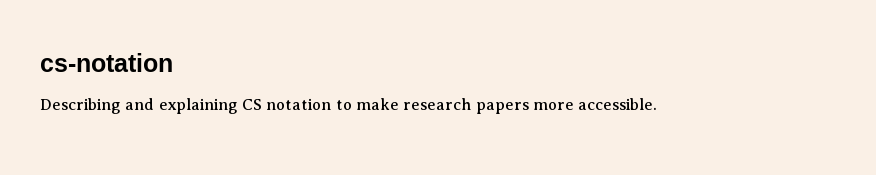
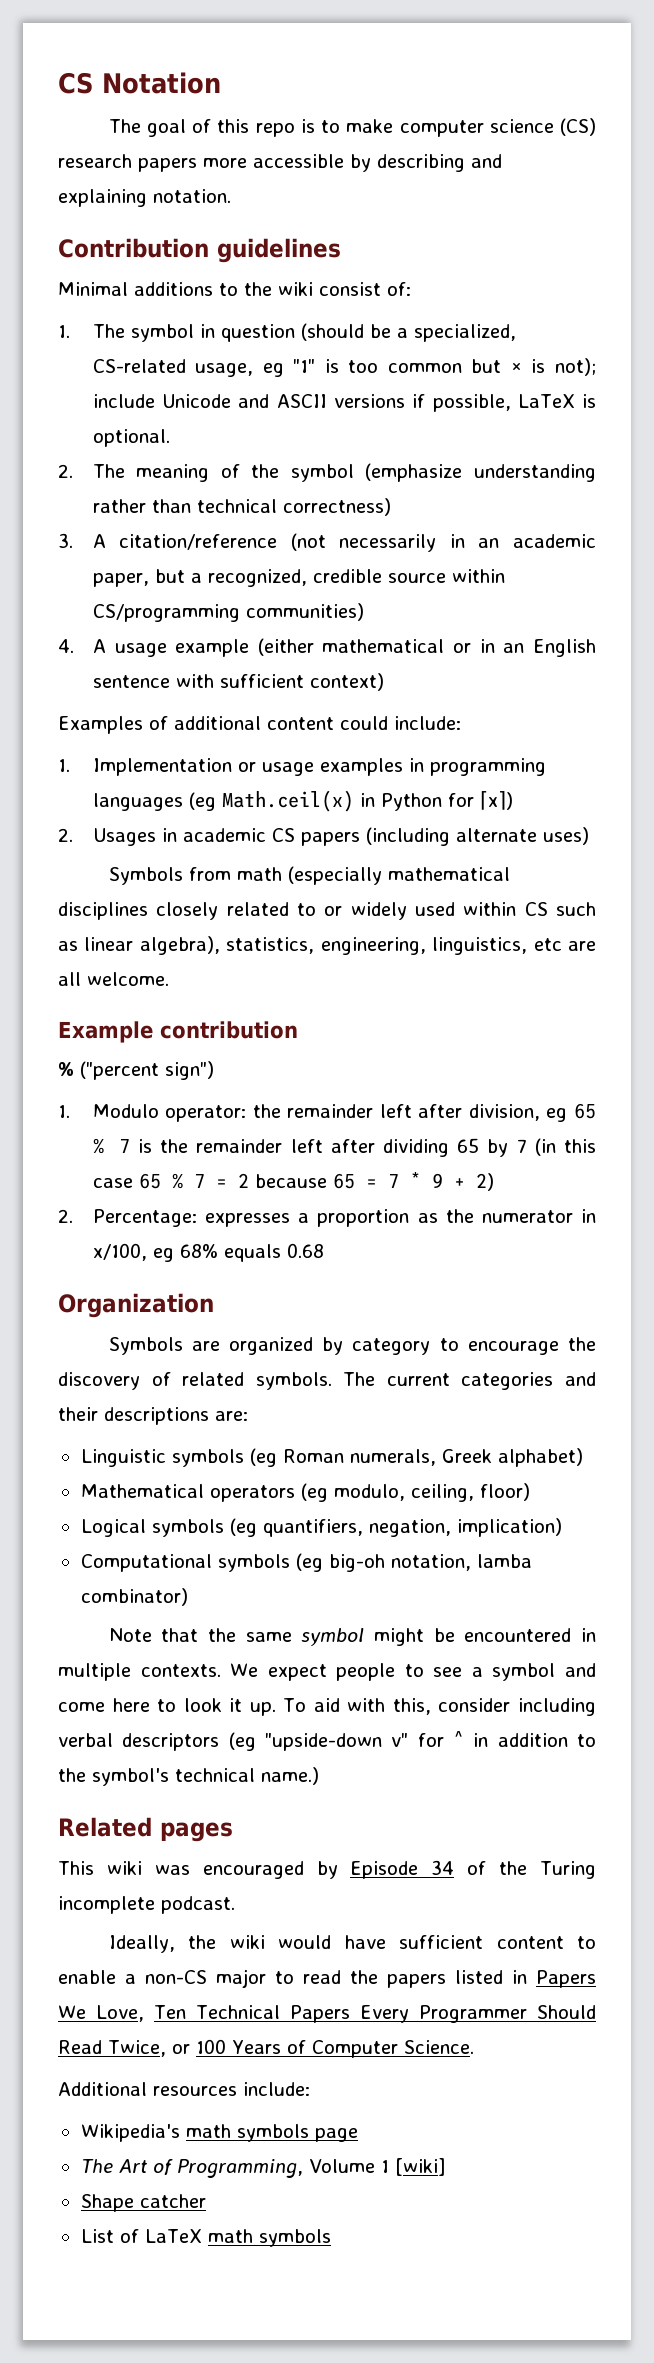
[40,53,173,72] [40,98,658,114] cs-notation // Describing and explaining CS notation to make research papers more accessible. -> [58,72,222,94] [108,118,596,137] [58,154,502,172] [58,189,231,207] [58,238,341,263] [58,282,411,296] [58,323,516,342] [92,358,597,377] [92,394,596,412] [92,429,170,447] [58,463,596,482] [92,498,391,516] [58,533,596,552] [92,569,505,587] [92,603,364,622] [58,638,596,657] [92,673,384,691] [58,716,461,734] [58,758,546,776] [92,790,513,812] [58,827,589,846] [108,866,510,885] [58,902,596,920] [58,936,596,955] [58,972,169,986] [58,1021,298,1043] [58,1061,214,1080] [58,1103,596,1122] [92,1138,596,1157] [92,1172,494,1191] [58,1209,596,1227] [92,1243,324,1262] [58,1293,214,1318] [108,1337,597,1355] [58,1372,596,1390] [58,1407,248,1425] [80,1448,583,1467] [80,1483,530,1502] [80,1518,562,1537] [80,1553,532,1572] [80,1588,188,1606] [108,1628,596,1646] [58,1663,597,1681] [58,1698,596,1716] [58,1731,596,1751] [58,1767,319,1786] [58,1817,233,1842] [58,1860,597,1879] [58,1896,235,1914] [108,1935,596,1953] [58,1969,596,1988] [58,2005,596,2023] [58,2039,474,2058] [58,2082,310,2096] [80,2124,358,2142] [80,2158,446,2178] [80,2194,206,2212] [80,2229,331,2247] CS Notation // The goal of this repo is to make computer science (CS) research papers more accessible by describing and explaining notation. // Contribution guidelines // Minimal additions to the wiki consist of: // 1. The symbol in question (should be a specialized, CS-related usage, eg "1" is too common but × is not); include Unicode and ASCII versions if possible, LaTeX is optional. // 2. The meaning of the symbol (emphasize understanding rather than technical correctness) // 3. A citation/reference (not necessarily in an academic paper, but a recognized, credible source within CS/programming communities) // 4. A usage example (either mathematical or in an English sentence with sufficient context) // Examples of additional content could include: // 1. Implementation or usage examples in programming languages (eg Math.ceil(x) in Python for ⌈x⌉) // 2. Usages in academic CS papers (including alternate uses) // Symbols from math (especially mathematical disciplines closely related to or widely used within CS such as linear algebra), statistics, engineering, linguistics, etc are all welcome. // Example contribution // % ("percent sign") // 1. Modulo operator: the remainder left after division, eg 65 % 7 is the remainder left after dividing 65 by 7 (in this case 65 % 7 = 2 because 65 = 7 * 9 + 2) // 2. Percentage: expresses a proportion as the numerator in x/100, eg 68% equals 0.68 // Organization // Symbols are organized by category to encourage the discovery of related symbols. The current categories and their descriptions are: // Linguistic symbols (eg Roman numerals, Greek alphabet) // Mathematical operators (eg modulo, ceiling, floor) // Logical symbols (eg quantifiers, negation, implication) // Computational symbols (eg big-oh notation, lamba combinator) // Note that the same symbol might be encountered in multiple contexts. We expect people to see a symbol and come here to look it up. To aid with this, consider including verbal descriptors (eg "upside-down v" for ^ in addition to the symbol's technical name.) // Related pages // This wiki was encouraged by Episode 34 of the Turing incomplete podcast. // Ideally, the wiki would have sufficient content to enable a non-CS major to read the papers listed in Papers We Love, Ten Technical Papers Every Programmer Should Read Twice, or 100 Years of Computer Science. // Additional resources include: // Wikipedia's math symbols page // The Art of Programming, Volume 1 [wiki] // Shape catcher // List of LaTeX math symbols

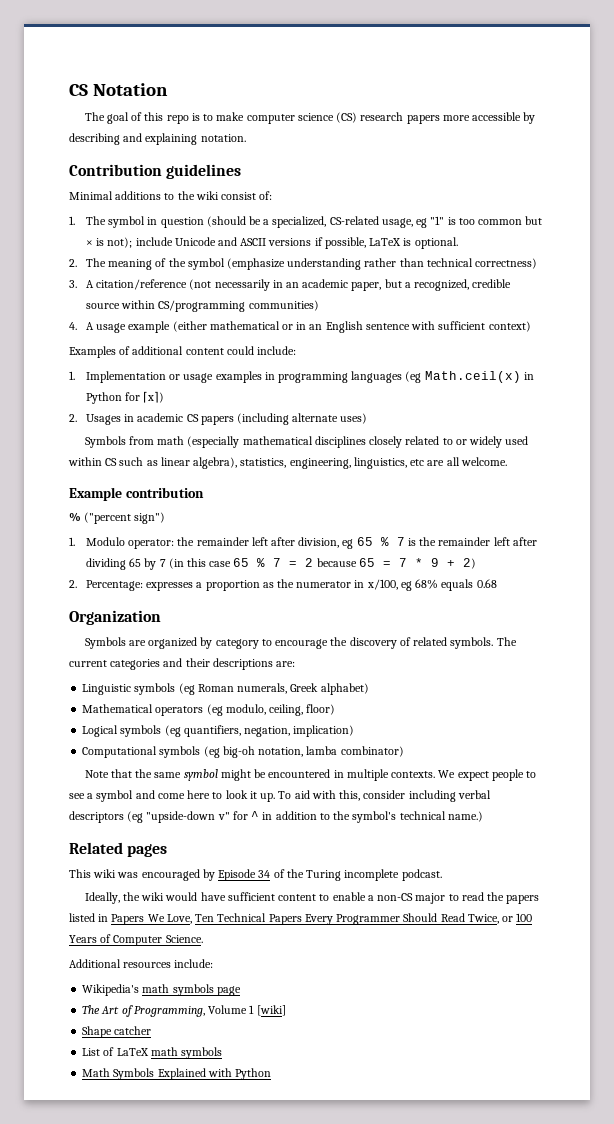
(331, 2238) none -> [82,1068,272,1080] // Math Symbols Explained with Python

